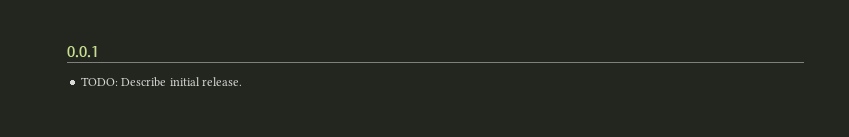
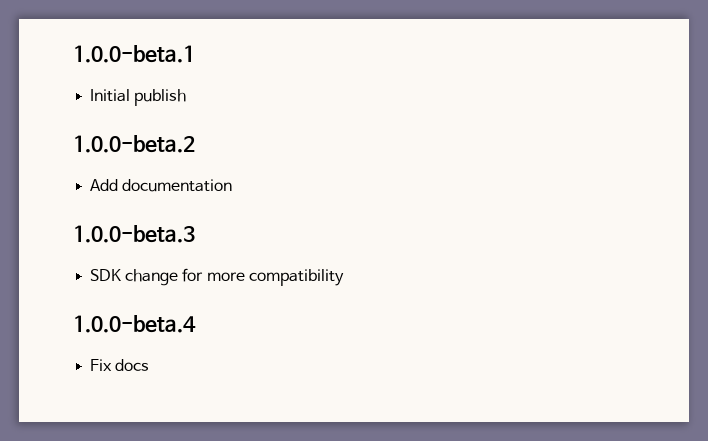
[67,46,99,58] [80,77,242,87] 0.0.1 // TODO: Describe initial release. -> [73,45,195,63] [90,89,187,106] [73,135,195,153] [90,179,233,192] [73,225,195,243] [90,268,344,286] [73,315,196,333] [90,359,150,371] 1.0.0-beta.1 // Initial publish // 1.0.0-beta.2 // Add documentation // 1.0.0-beta.3 // SDK change for more compatibility // 1.0.0-beta.4 // Fix docs

